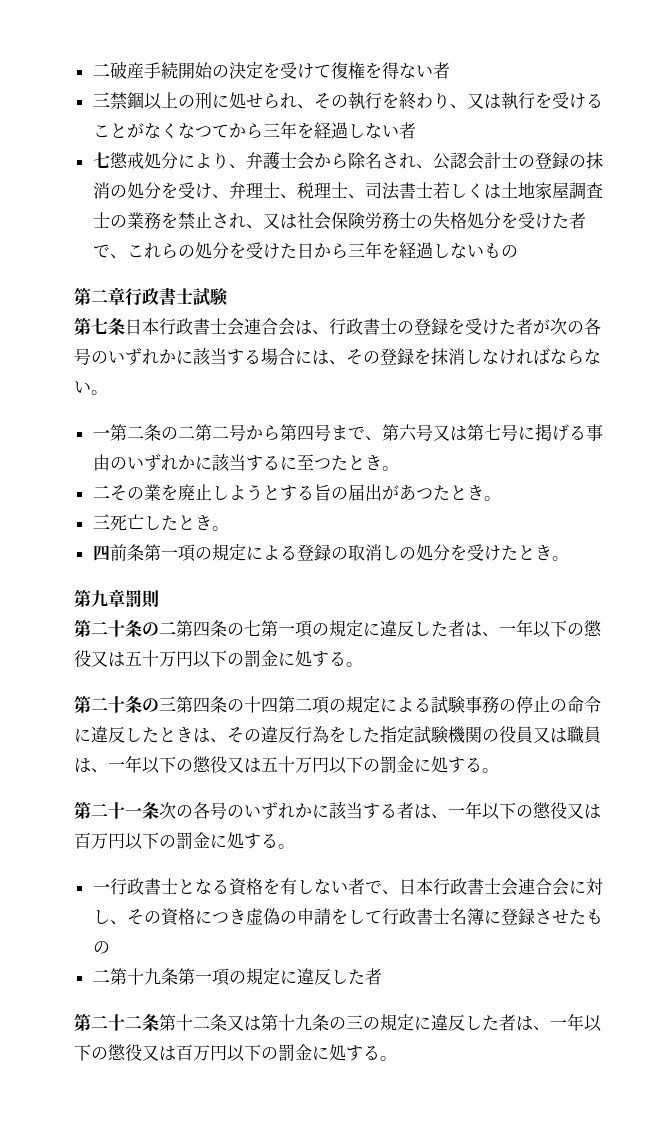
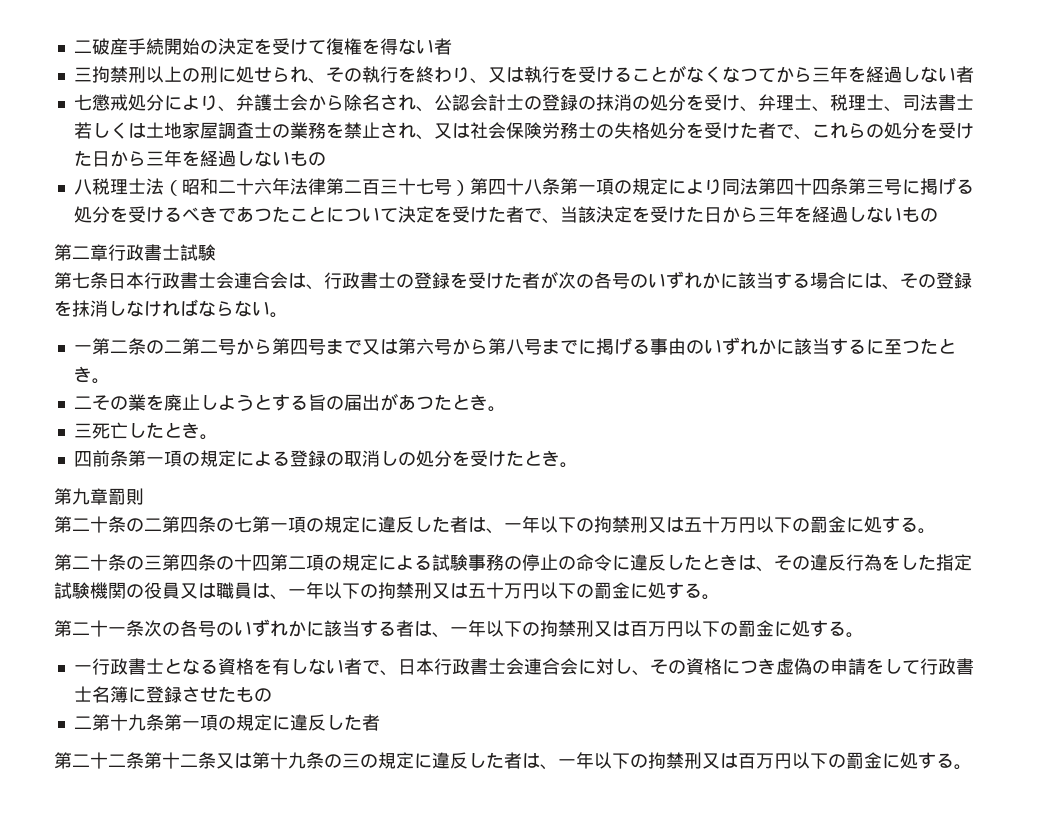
[109,92,144,110] 禁錮 -> [91,66,146,83] 拘禁刑
(518, 251) none -> [73,177,974,196] [73,206,938,224] // 八税理士法（昭和二十六年法律第二百三十七号）第四十八条第一項の規定により同法第四十四条第三号に掲げる処分を受けるべきであつたことについて決定を受けた者で、当該決定を受けた日から三年を経過しないもの
[364,424,518,441] 、第六号又は第七号 -> [361,338,578,355] 又は第六号から第八号まで
[584,620,602,637] [74,650,91,667] 懲役 -> [594,516,648,533] 拘禁刑
[193,756,227,773] 懲役 -> [378,582,432,599] 拘禁刑
[533,802,567,819] 懲役 -> [540,620,594,637] 拘禁刑
[108,1044,142,1061] 懲役 -> [648,752,702,769] 拘禁刑

